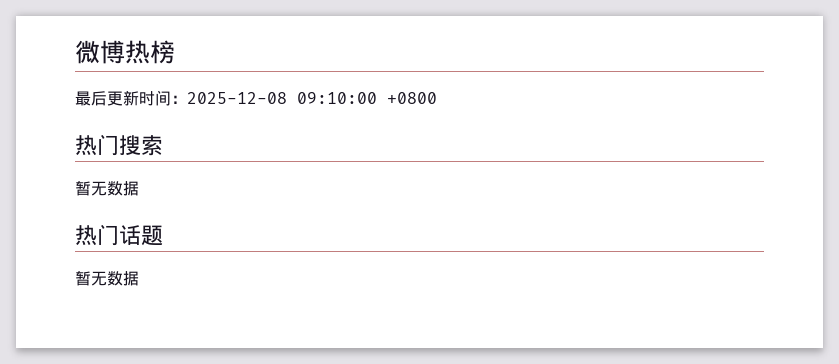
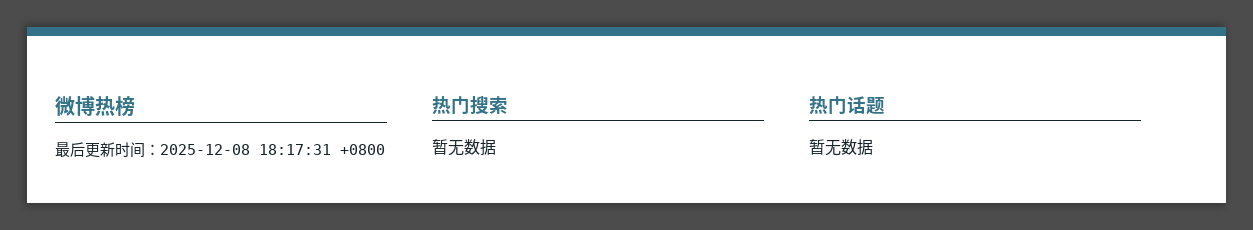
[297,92,377,104] 09:10:00 -> [259,144,331,155] 18:17:31

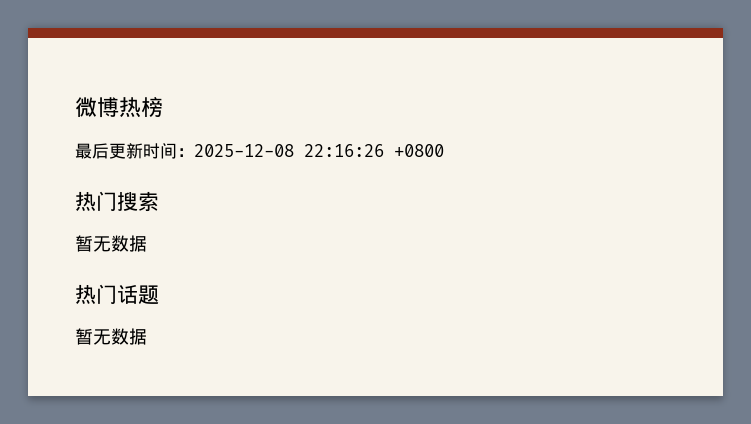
[259,144,331,155] 18:17:31 -> [304,144,384,157] 22:16:26

